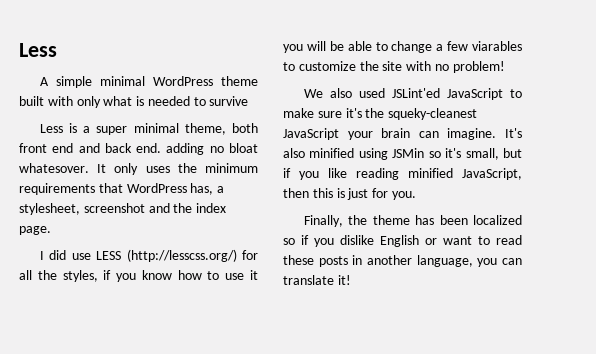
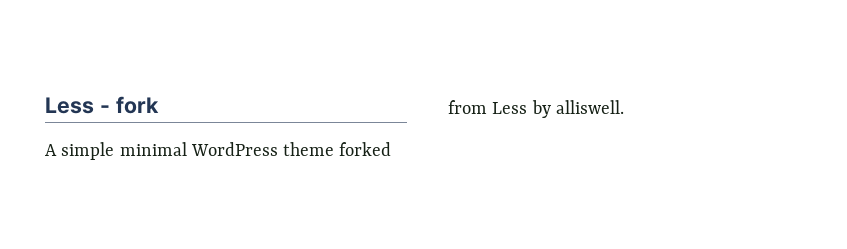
[19,43,57,57] Less -> [45,96,159,114] Less - fork
[19,96,249,108] [39,123,258,135] [19,143,258,155] [19,163,258,175] [19,183,225,195] [19,203,227,215] [19,226,51,235] [39,249,258,262] [19,270,258,282] [283,41,522,53] [283,61,505,73] [303,88,522,100] [283,108,478,120] [283,128,522,140] [283,148,522,160] [283,168,522,180] [283,188,416,200] [303,215,522,227] [283,235,522,247] [283,255,522,267] [283,275,351,285] built with only what is needed to survive // Less is a super minimal theme, both front end and back end. adding no bloat whatesover. It only uses the minimum requirements that WordPress has, a stylesheet, screenshot and the index page. // I did use LESS (http://lesscss.org/) for all the styles, if you know how to use it you will be able to change a few viarables to customize the site with no problem! // We also used JSLint'ed JavaScript to make sure it's the squeky-cleanest JavaScript your brain can imagine. It's also minified using JSMin so it's small, but if you like reading minified JavaScript, then this is just for you. // Finally, the theme has been localized so if you dislike English or want to read these posts in another language, you can translate it! -> [339,142,392,156] [448,100,624,118] forked from Less by alliswell.

